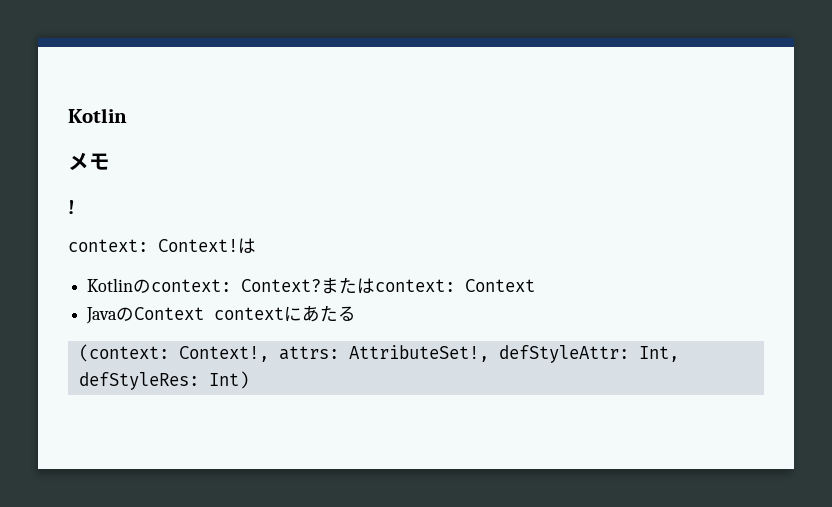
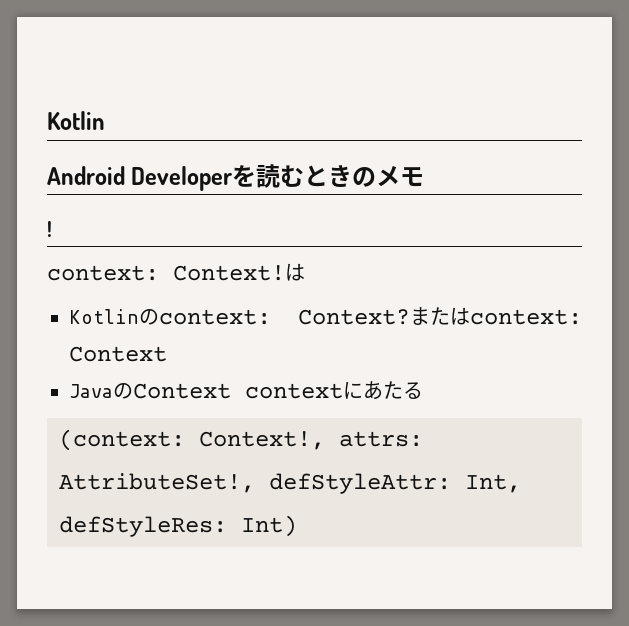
(127, 115) none -> [47,164,377,191] Android Developerを読むときの

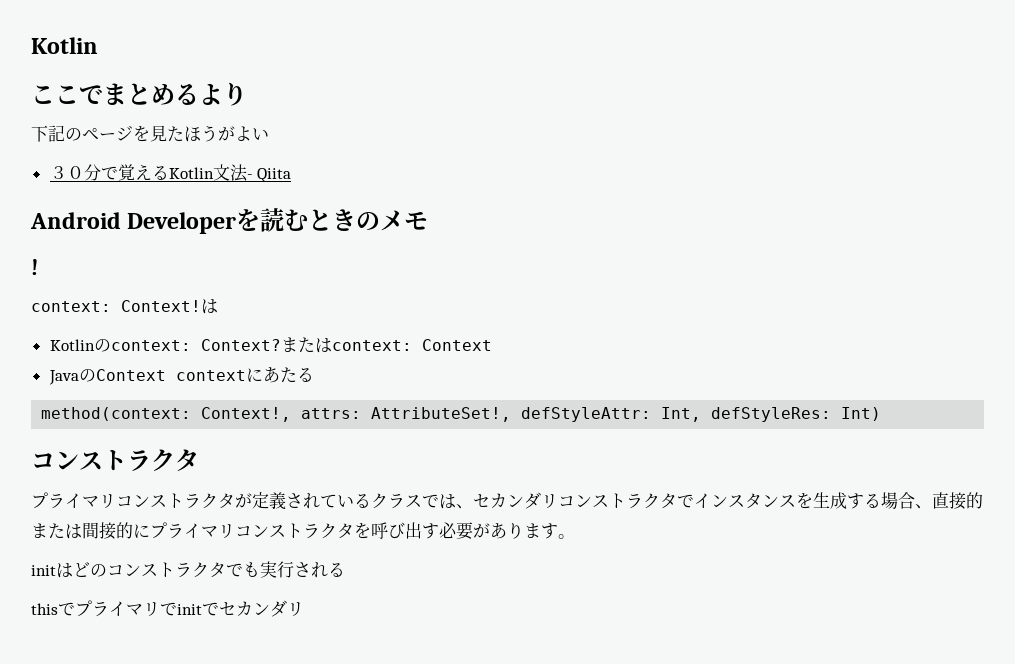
[47,111,105,130] Kotlin -> [31,37,98,54] [31,82,247,106] [31,125,269,142] [49,164,292,182] Kotlin // ここでまとめるより // 下記のページを見たほうがよい // ３０分で覚えるKotlin文法- Qiita
[59,429,185,451] (context: -> [41,407,192,421] method(context:
(297, 526) none -> [31,449,199,472] [31,492,983,510] [31,522,575,540] [31,561,345,578] [31,600,304,617] // コンストラクタ // プライマリコンストラクタが定義されているクラスでは、セカンダリコンストラクタでインスタンスを生成する場合、直接的または間接的にプライマリコンストラクタを呼び出す必要があります。 // initはどのコンストラクタでも実行される // thisでプライマリでinitでセカンダリ

